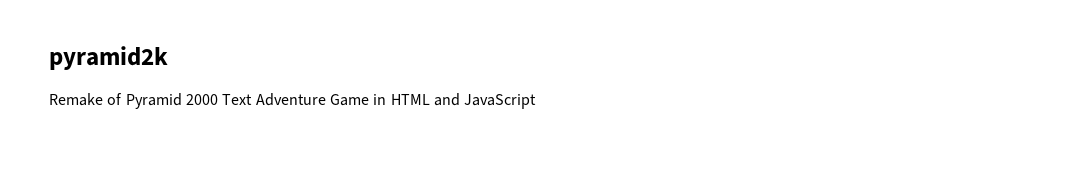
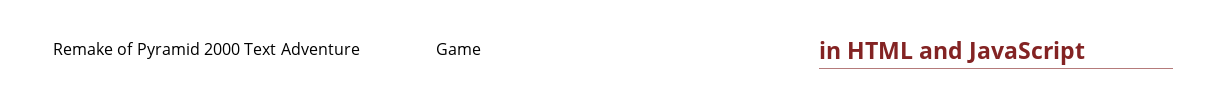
[49,46,168,70] pyramid2k // -> (53, 48) none
(369, 100) none -> (481, 49) //

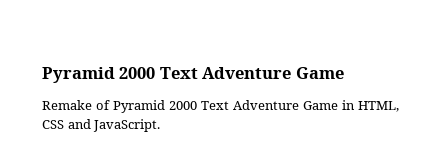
(53, 48) none -> [42,67,344,83] Pyramid 2000 Text Adventure Game //
[819,41,1086,65] // in HTML and JavaScript -> [342,100,399,112] [42,119,161,132] in HTML, CSS and JavaScript.

